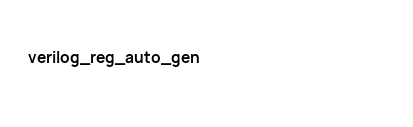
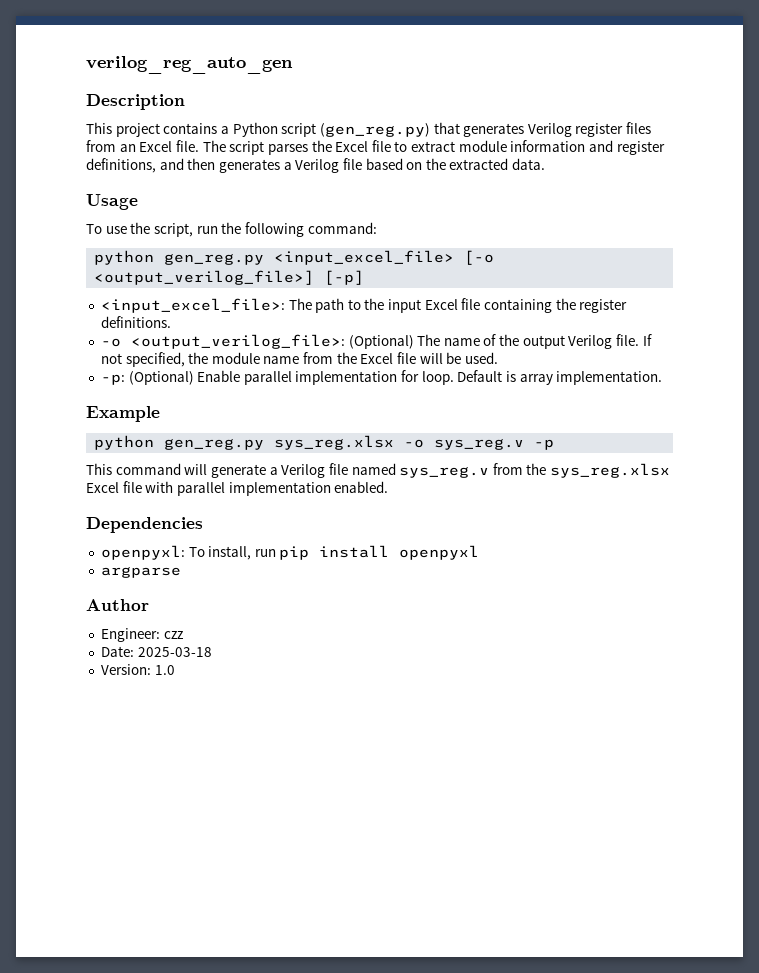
(200, 59) none -> [86,94,185,110] [86,122,652,137] [86,140,665,155] [86,158,546,173] [86,194,138,210] [86,222,377,237] [94,250,495,265] [94,270,365,285] [100,298,628,313] [100,316,171,328] [100,334,652,349] [100,352,498,367] [100,370,663,385] [86,406,160,422] [94,435,555,450] [86,463,671,478] [86,481,389,496] [86,517,203,533] [100,545,480,560] [100,566,181,578] [86,599,149,611] [100,628,184,642] [100,646,212,657] [100,664,175,675] // Description // This project contains a Python script (gen_reg.py) that generates Verilog register files from an Excel file. The script parses the Excel file to extract module information and register definitions, and then generates a Verilog file based on the extracted data. // Usage // To use the script, run the following command: // python gen_reg.py <input_excel_file> [-o <output_verilog_file>] [-p] // <input_excel_file>: The path to the input Excel file containing the register definitions. // -o <output_verilog_file>: (Optional) The name of the output Verilog file. If not specified, the module name from the Excel file will be used. // -p: (Optional) Enable parallel implementation for loop. Default is array implementation. // Example // python gen_reg.py sys_reg.xlsx -o sys_reg.v -p // This command will generate a Verilog file named sys_reg.v from the sys_reg.xlsx Excel file with parallel implementation enabled. // Dependencies // openpyxl: To install, run pip install openpyxl // argparse // Author // Engineer: czz // Date: 2025-03-18 // Version: 1.0

